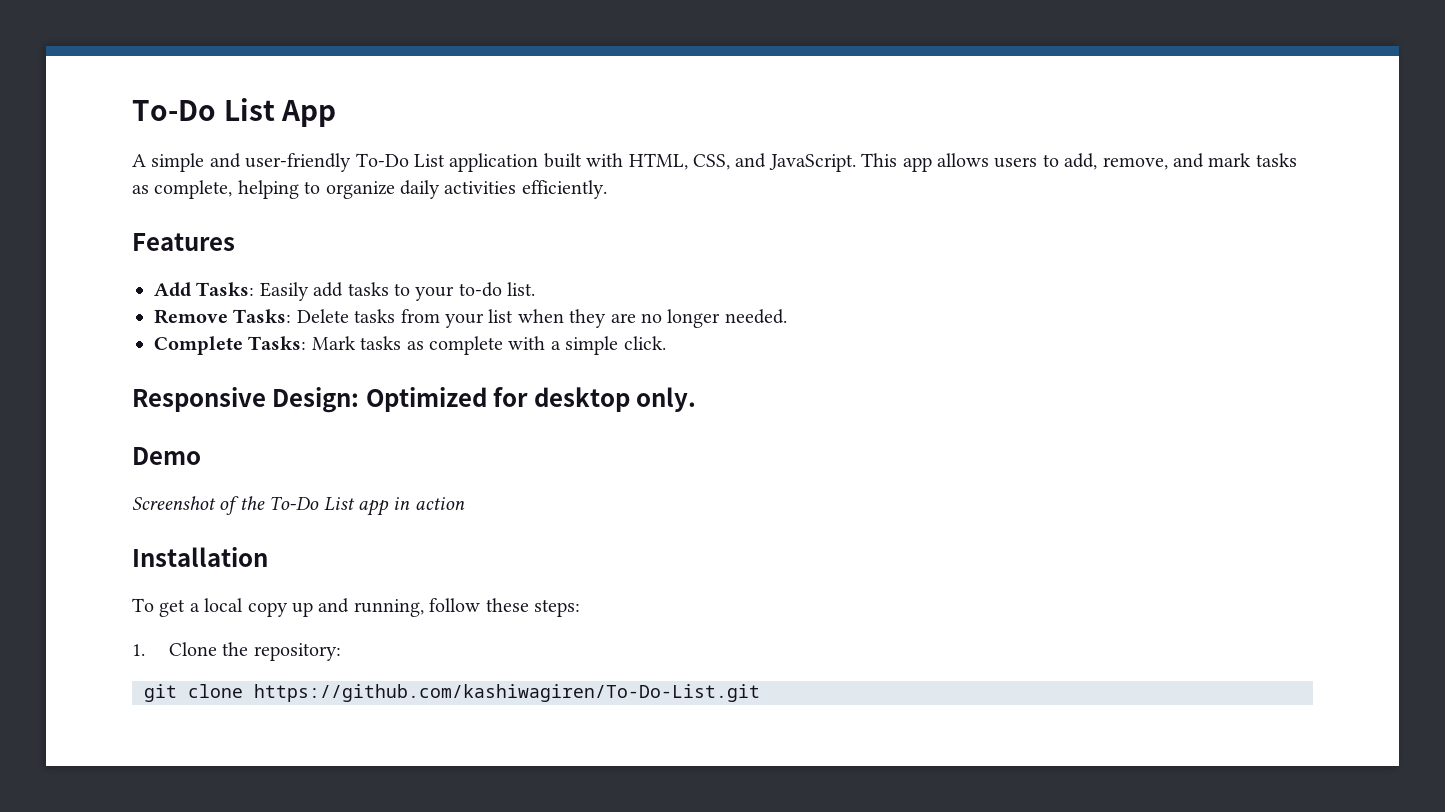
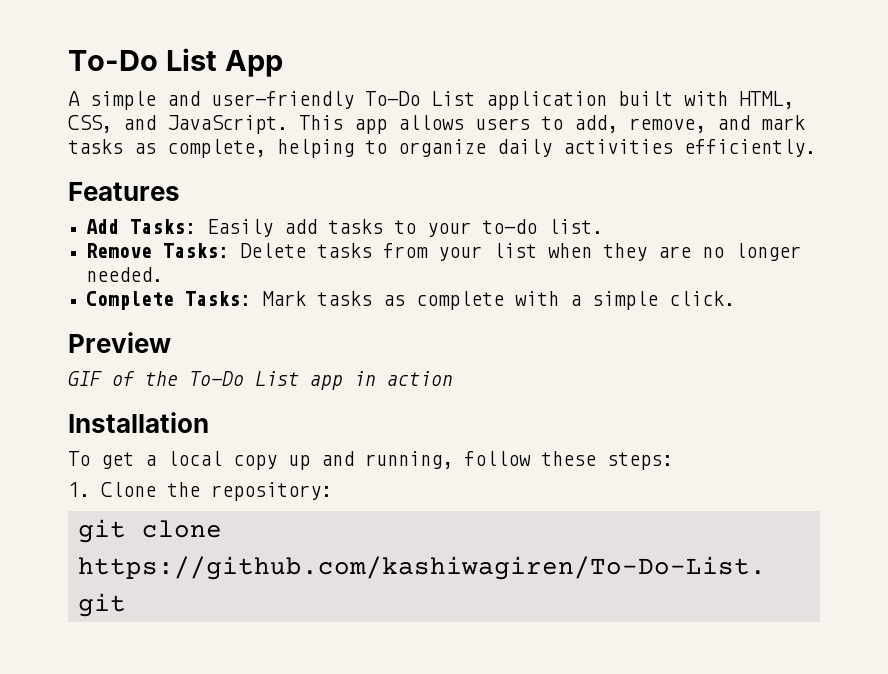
[132,387,697,413] [132,447,201,465] [132,496,216,510] Responsive Design: Optimized for desktop only. // Demo // Screenshot -> [68,332,171,353] [68,371,102,386] Preview // GIF

